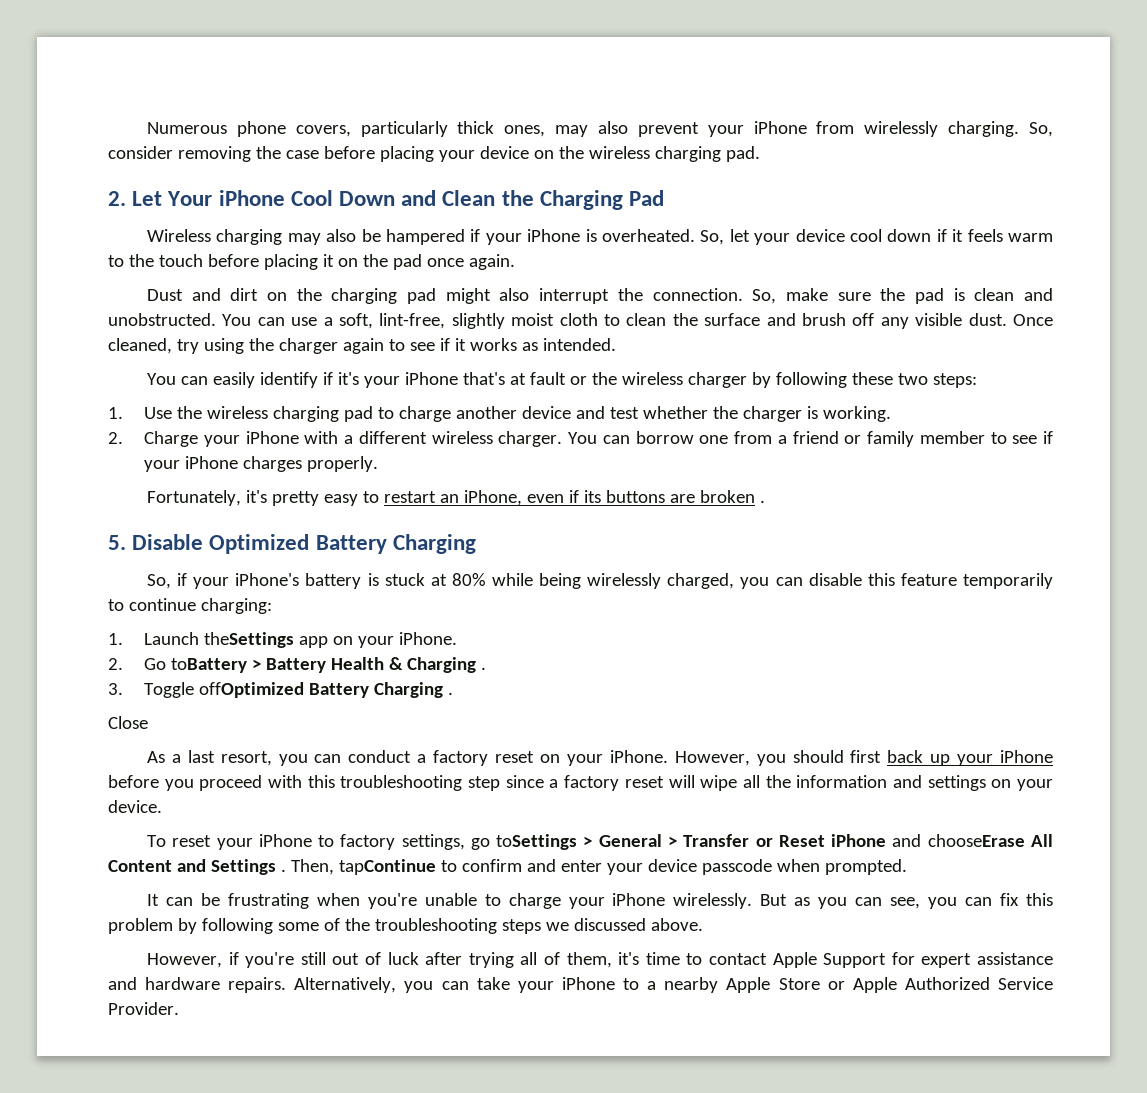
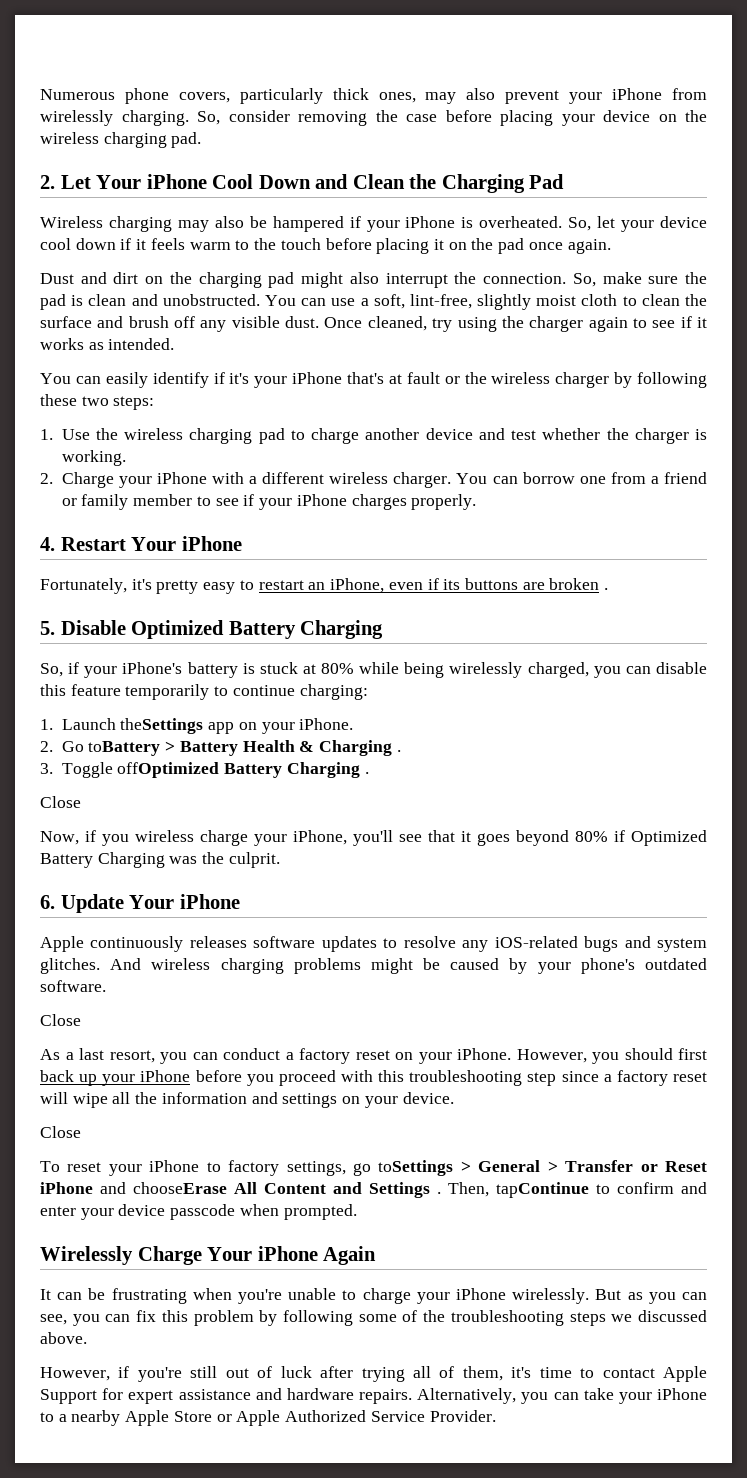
(379, 464) none -> [40,536,242,551] // 4. Restart Your iPhone
(148, 722) none -> [40,830,707,846] [40,852,280,868] [40,894,240,913] [40,936,707,952] [40,958,707,974] [40,980,106,992] [40,1014,81,1026] // Now, if you wireless charge your iPhone, you'll see that it goes beyond 80% if Optimized Battery Charging was the culprit. // 6. Update Your iPhone // Apple continuously releases software updates to resolve any iOS-related bugs and system glitches. And wireless charging problems might be caused by your phone's outdated software. // Close
(162, 806) none -> [40,1126,81,1138] // Close
(907, 867) none -> [40,1246,377,1265] // Wirelessly Charge Your iPhone Again

